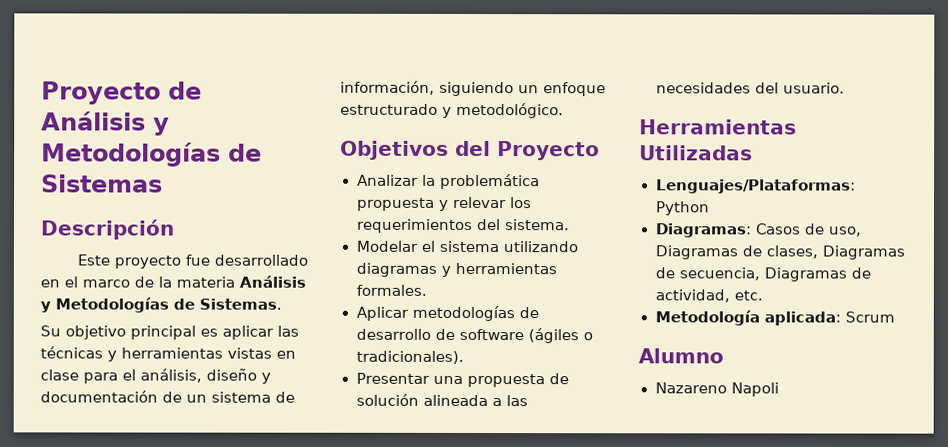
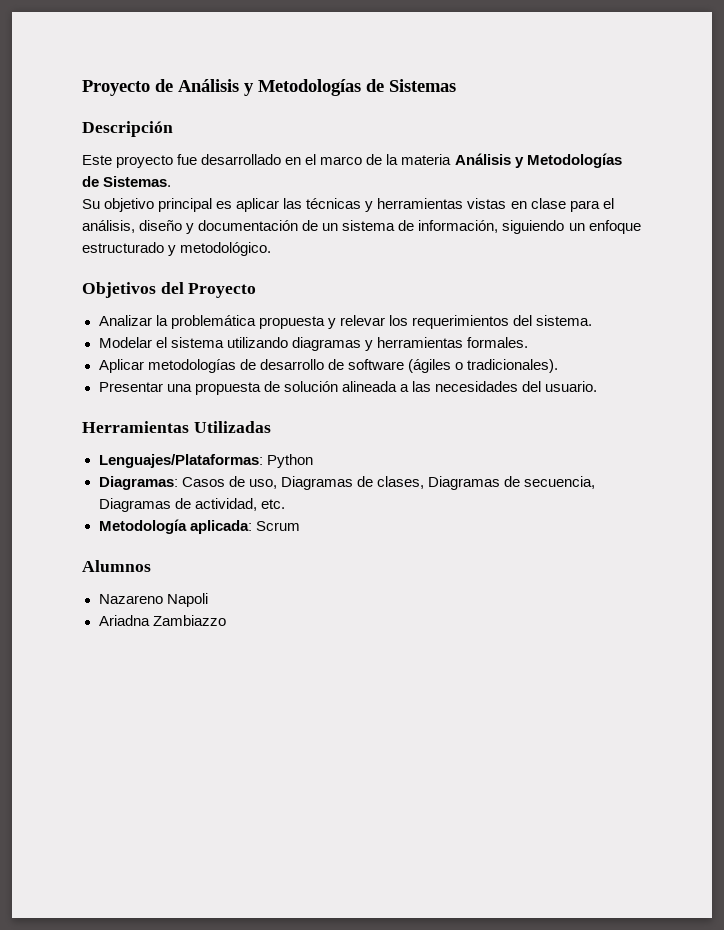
[638,348,724,364] Alumno -> [82,560,151,572] Alumnos
(779, 389) none -> [98,615,226,626] // Ariadna Zambiazzo

